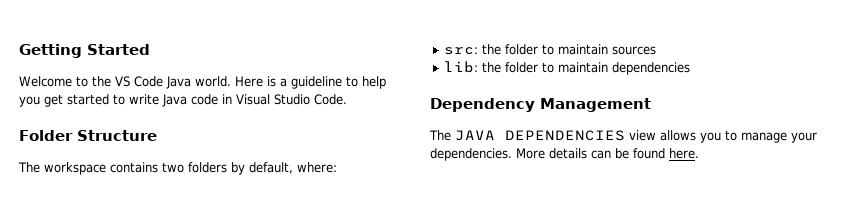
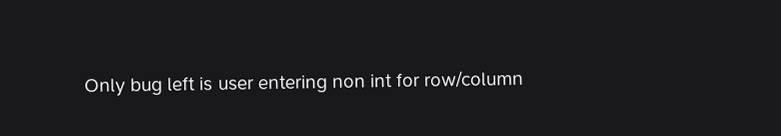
[19,44,150,58] [19,76,386,89] [19,94,347,107] [19,130,157,141] [18,162,337,175] [444,44,657,55] [444,61,691,75] [430,98,651,112] [429,130,817,143] [430,148,699,161] Getting Started // Welcome to the VS Code Java world. Here is a guideline to help you get started to write Java code in Visual Studio Code. // Folder Structure // The workspace contains two folders by default, where: // src: the folder to maintain sources // lib: the folder to maintain dependencies // Dependency Management // The JAVA DEPENDENCIES view allows you to manage your dependencies. More details can be found here. -> [84,69,525,98] Only bug left is user entering non int for row/column

